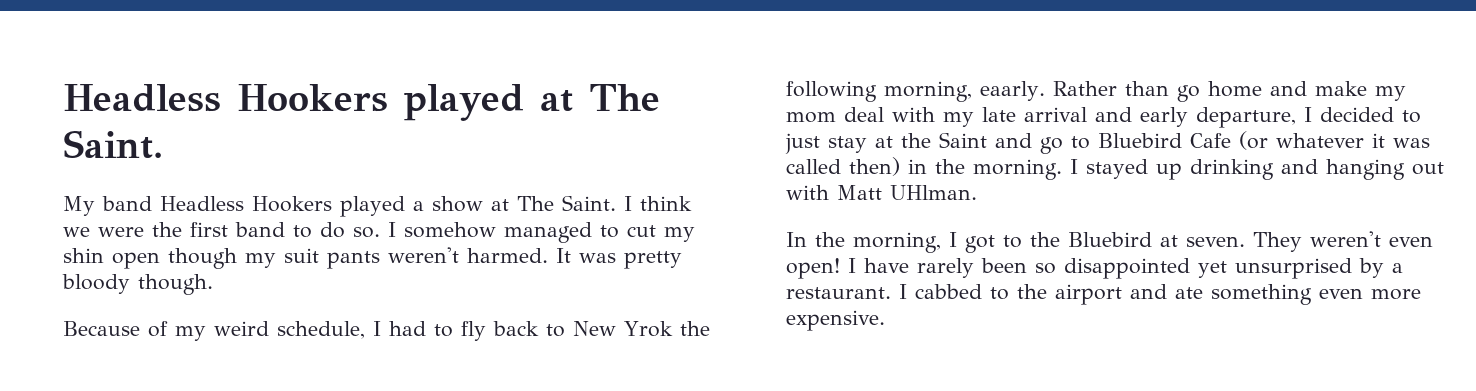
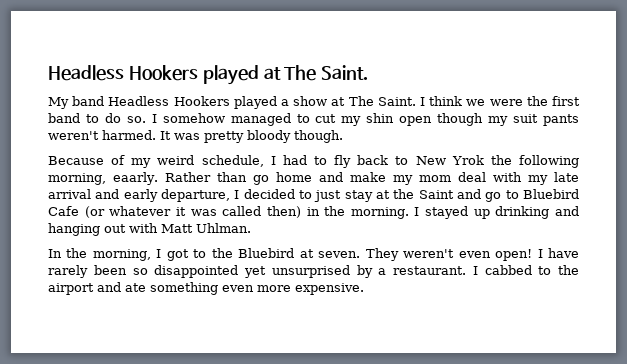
[890,185,977,200] UHlman. -> [196,223,251,233] Uhlman.

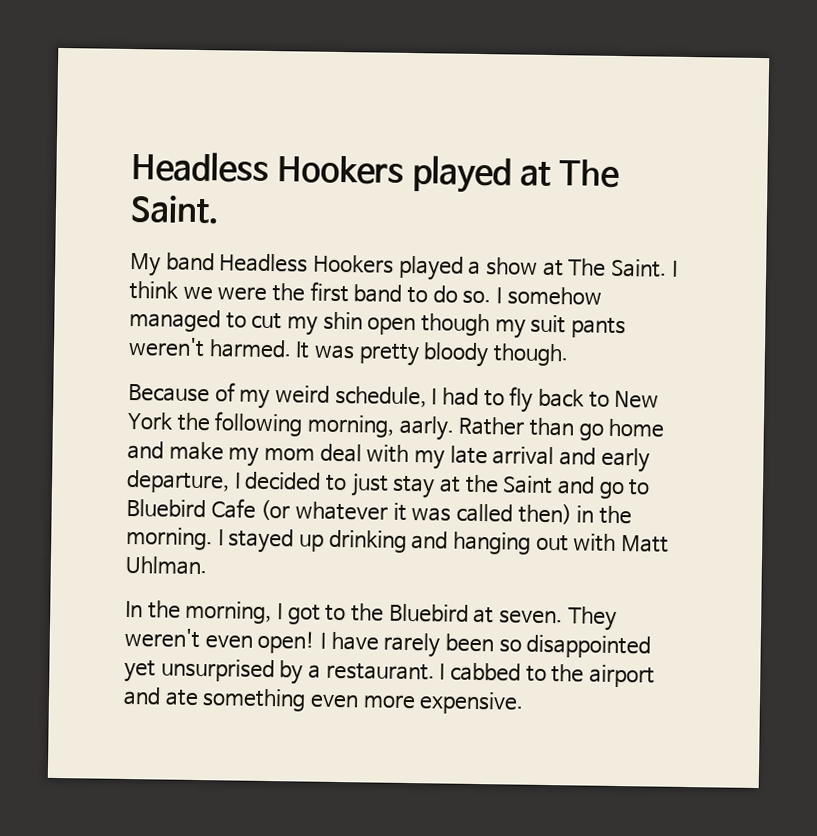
[451,155,484,165] Yrok -> [127,411,174,430] York
[113,172,159,185] eaarly. -> [398,415,455,441] aarly.

